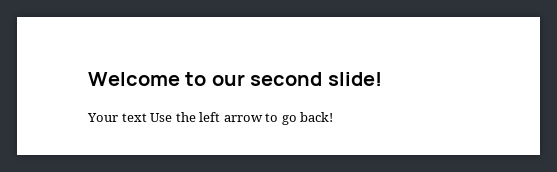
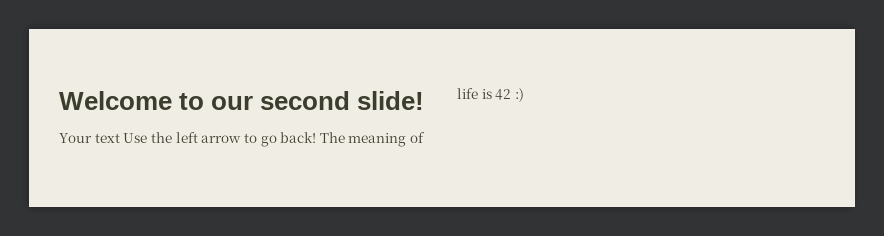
(334, 117) none -> [319,132,426,147] [457,88,524,102] The meaning of life is 42 :)

